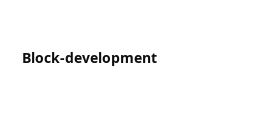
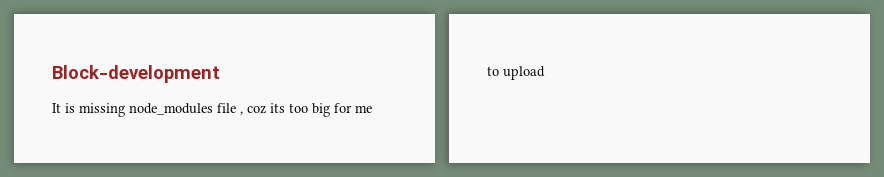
(157, 59) none -> [52,103,372,117] [487,66,545,80] // It is missing node_modules file , coz its too big for me to upload

